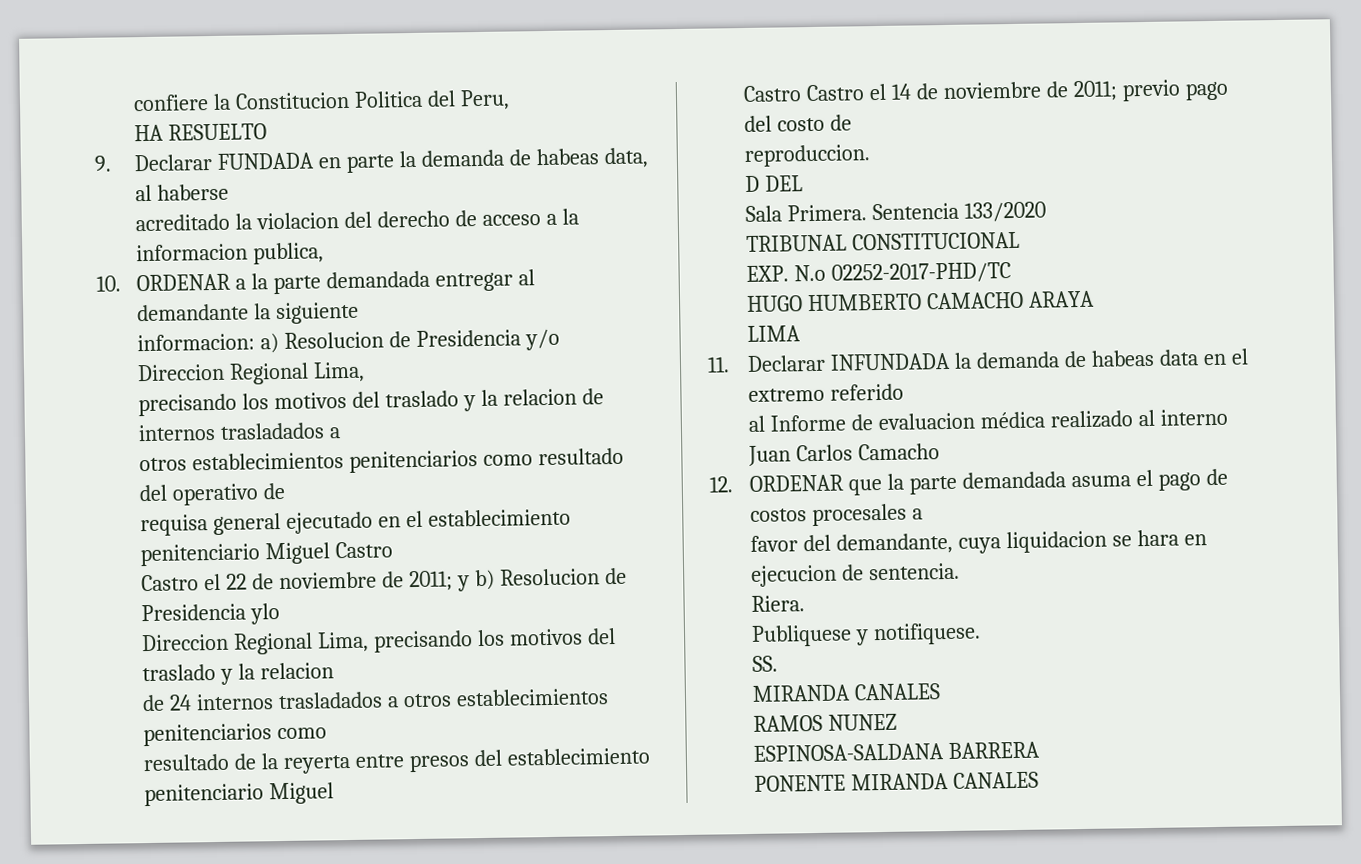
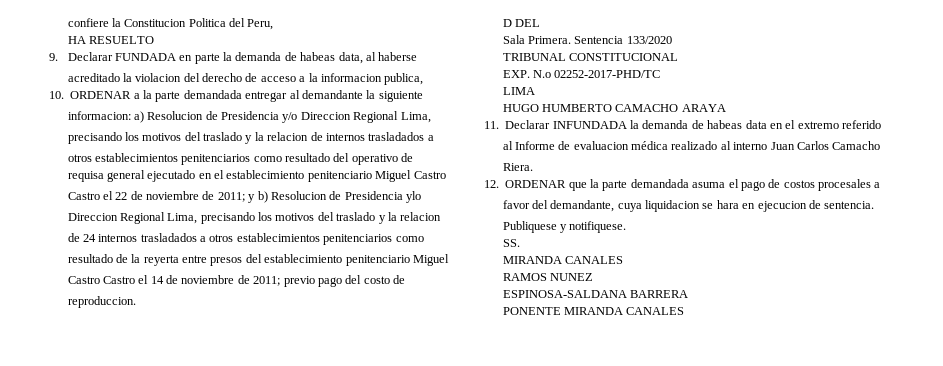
(1012, 273) none -> [502,87,535,95] // LIMA
[747,325,802,342] // LIMA -> (726, 108) none
(941, 452) none -> [502,163,533,171] // Riera.
[751,595,806,612] // Riera. -> (875, 205) none

